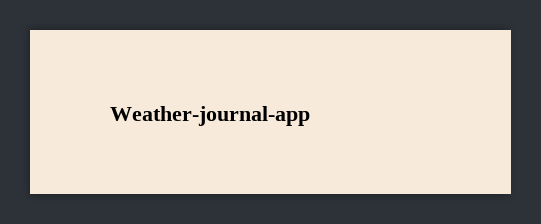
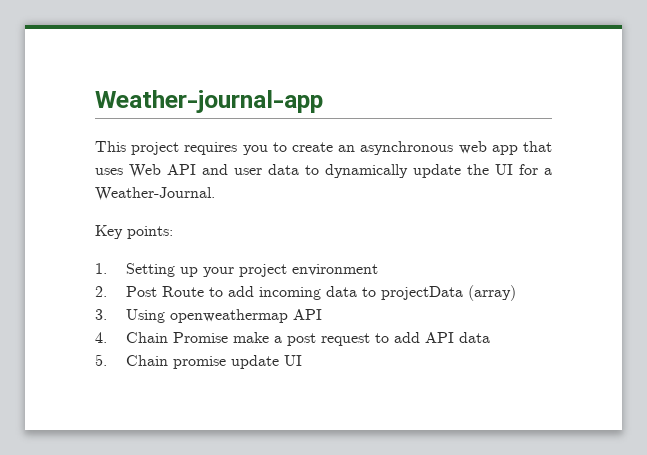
(310, 116) none -> [95,141,552,155] [95,164,552,178] [95,187,215,201] [95,225,173,239] [95,263,379,277] [95,285,517,301] [95,309,323,323] [95,332,491,346] [95,354,303,369] // This project requires you to create an asynchronous web app that uses Web API and user data to dynamically update the UI for a Weather-Journal. // Key points: // 1. Setting up your project environment // 2. Post Route to add incoming data to projectData (array) // 3. Using openweathermap API // 4. Chain Promise make a post request to add API data // 5. Chain promise update UI

